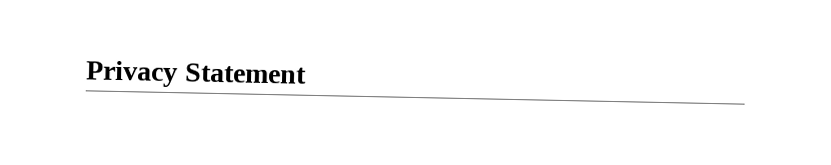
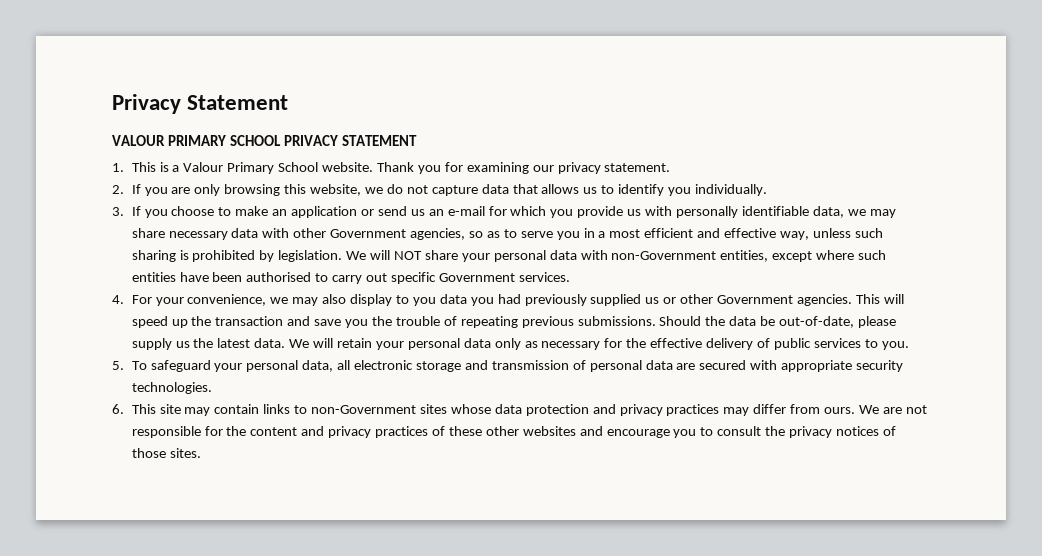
(307, 73) none -> [112,135,417,146] [112,162,671,174] [112,184,768,196] [112,206,896,218] [131,228,883,240] [131,250,887,262] [131,272,570,284] [112,294,904,306] [131,316,897,328] [131,338,909,350] [112,360,904,372] [131,382,212,394] [112,404,927,416] [131,426,896,438] [131,448,201,458] // VALOUR PRIMARY SCHOOL PRIVACY STATEMENT // 1. This is a Valour Primary School website. Thank you for examining our privacy statement. // 2. If you are only browsing this website, we do not capture data that allows us to identify you individually. // 3. If you choose to make an application or send us an e-mail for which you provide us with personally identifiable data, we may share necessary data with other Government agencies, so as to serve you in a most efficient and effective way, unless such sharing is prohibited by legislation. We will NOT share your personal data with non-Government entities, except where such entities have been authorised to carry out specific Government services. // 4. For your convenience, we may also display to you data you had previously supplied us or other Government agencies. This will speed up the transaction and save you the trouble of repeating previous submissions. Should the data be out-of-date, please supply us the latest data. We will retain your personal data only as necessary for the effective delivery of public services to you. // 5. To safeguard your personal data, all electronic storage and transmission of personal data are secured with appropriate security technologies. // 6. This site may contain links to non-Government sites whose data protection and privacy practices may differ from ours. We are not responsible for the content and privacy practices of these other websites and encourage you to consult the privacy notices of those sites.

